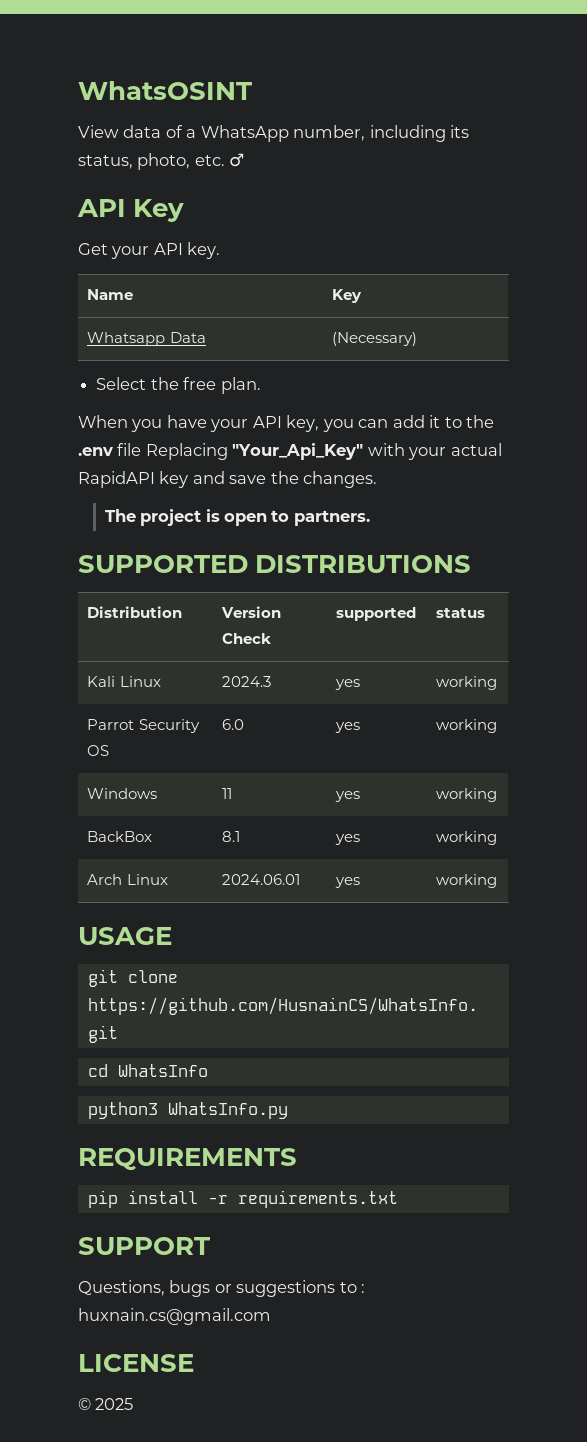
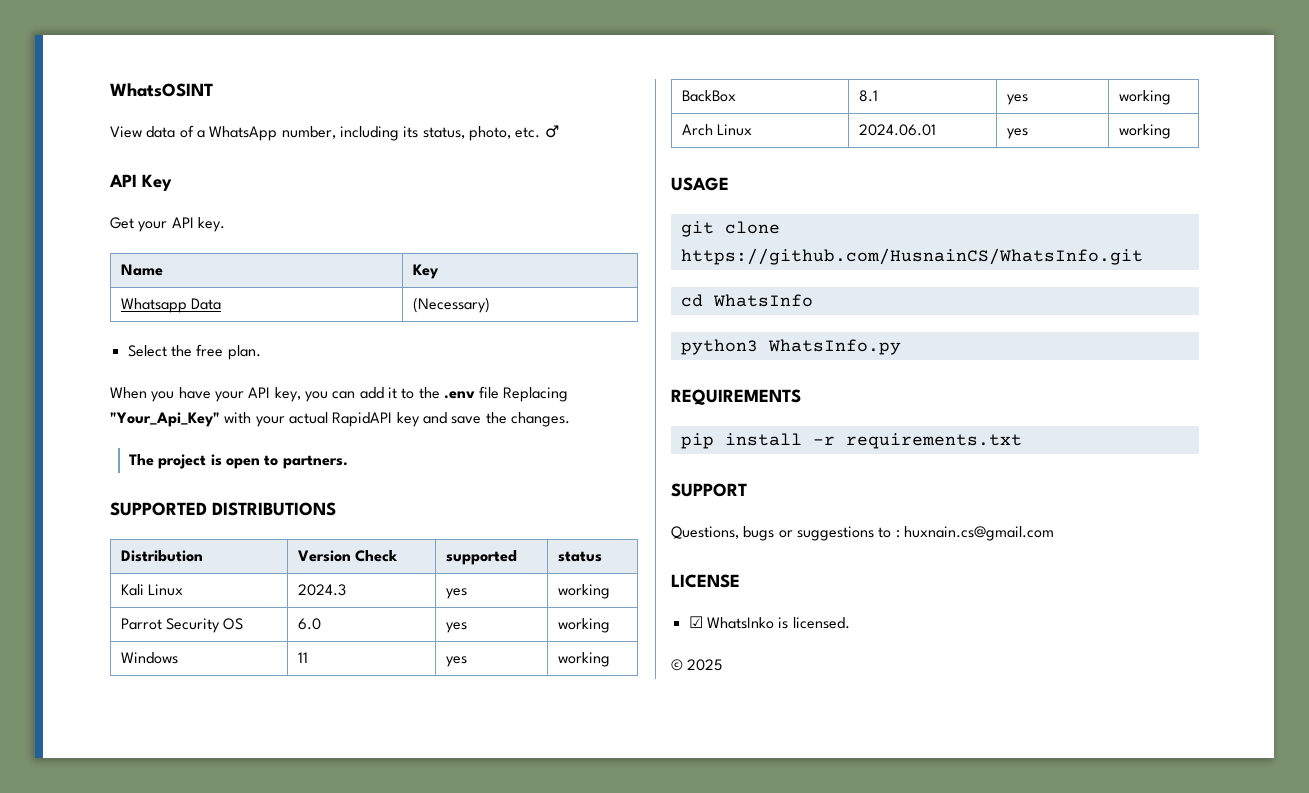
(194, 1363) none -> [688,616,850,629] // ☑ WhatsInko is licensed.

